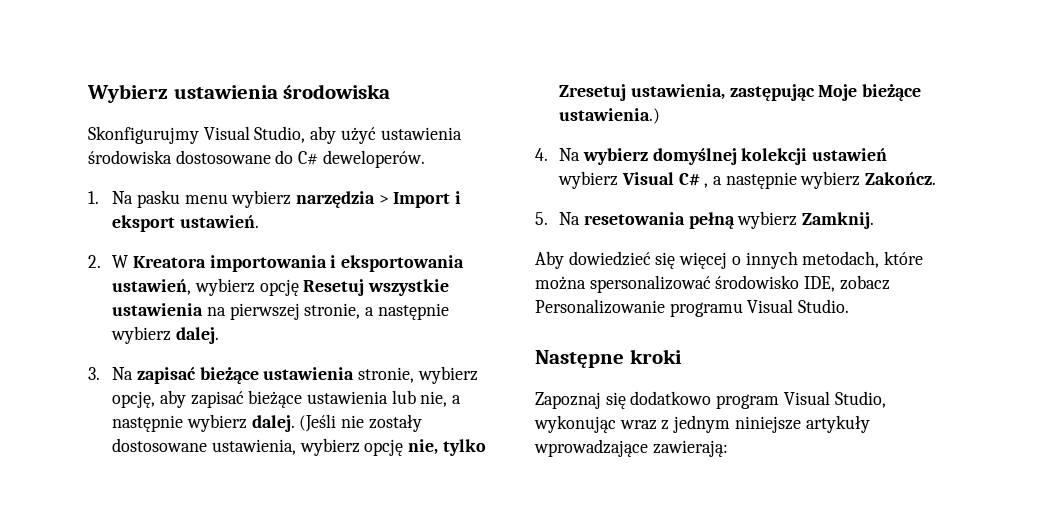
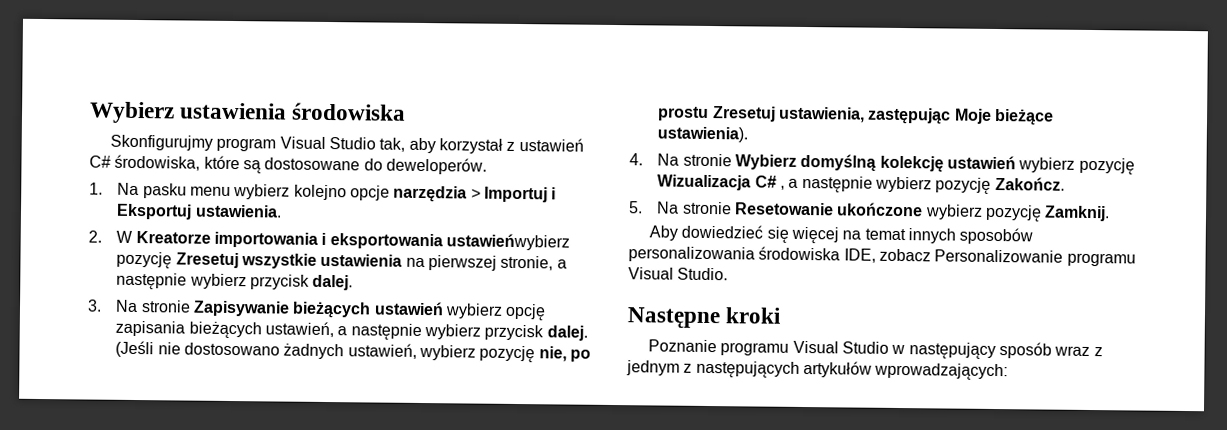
[203,126,462,144] [88,150,172,164] Visual Studio, aby użyć ustawienia środowiska -> [216,136,584,154] [89,154,261,174] program Visual Studio tak, aby korzystał z ustawień C# środowiska, które są
[298,151,319,165] C# -> (383, 164) none
[295,191,462,208] [112,215,259,232] narzędzia > Import i eksport ustawień. -> [293,184,557,203] [116,203,282,220] kolejno opcje narzędzia > Importuj i Eksportuj ustawienia.
[132,256,206,268] Kreatora -> [135,230,211,244] Kreatorze
[112,278,365,296] ustawień, wybierz opcję Resetuj -> [445,233,570,251] [116,251,239,269] ustawieńwybierz pozycję Zresetuj
(172, 335) none -> [249,274,310,290] przycisk
[136,366,478,384] [112,390,462,408] [112,414,247,432] zapisać bieżące ustawienia stronie, wybierz opcję, aby zapisać bieżące ustawienia lub nie, a następnie wybierz -> [140,300,547,321] [115,320,545,341] stronie Zapisywanie bieżących ustawień wybierz opcję zapisania bieżących ustawień, a następnie wybierz przycisk
[368,414,422,432] [112,438,486,456] zostały dostosowane ustawienia, wybierz opcję nie, tylko -> [183,342,591,363] [657,106,710,121] dostosowano żadnych ustawień, wybierz pozycję nie, po prostu
[559,108,661,124] ustawienia.) -> [657,126,749,143] ustawienia).
[582,148,887,165] [558,171,674,189] wybierz domyślnej kolekcji ustawień wybierz Visual -> [682,153,1135,175] [657,174,752,191] stronie Wybierz domyślną kolekcję ustawień wybierz pozycję Wizualizacja
(861, 180) none -> [935,177,992,194] pozycję
[583,211,798,229] resetowania pełną wybierz -> [682,201,1042,222] stronie Resetowanie ukończone wybierz pozycję
[731,251,924,269] [535,275,800,293] o innych metodach, które można spersonalizować środowisko -> [842,227,1034,245] [628,246,841,263] na temat innych sposobów personalizowania środowiska
[535,391,886,409] [534,415,870,433] [534,439,728,457] Zapoznaj się dodatkowo program Visual Studio, wykonując wraz z jednym niniejsze artykuły wprowadzające zawierają: -> [648,339,1103,360] [626,360,1009,381] Poznanie programu Visual Studio w następujący sposób wraz z jednym z następujących artykułów wprowadzających:

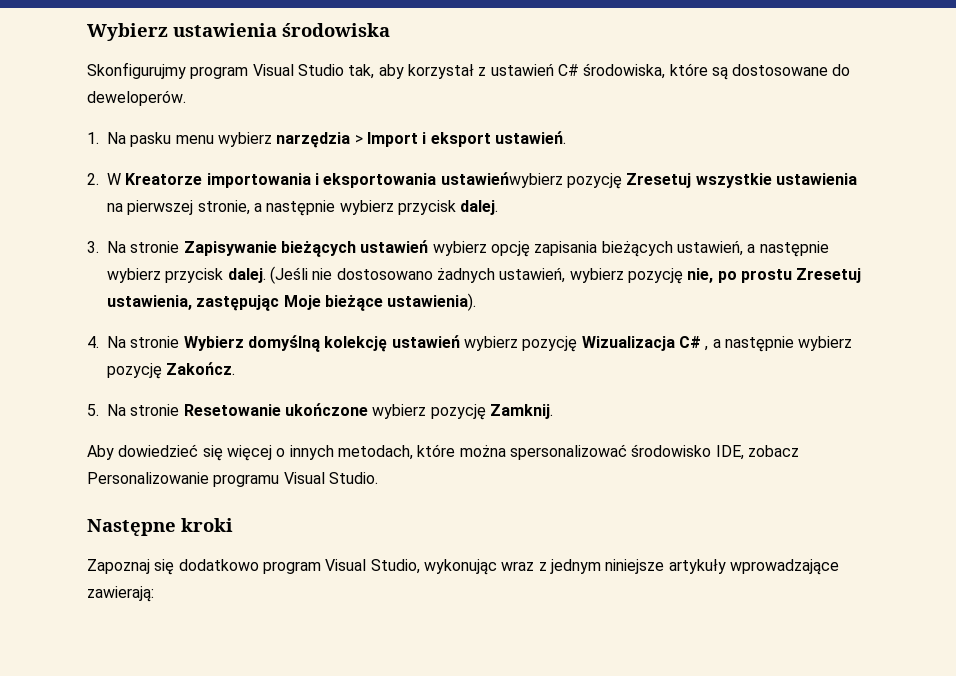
[293,184,557,203] [116,203,282,220] kolejno opcje narzędzia > Importuj i Eksportuj ustawienia. -> [276,131,566,148] narzędzia > Import i eksport ustawień.
[842,227,1034,245] [628,246,841,263] na temat innych sposobów personalizowania środowiska -> [276,444,712,460] o innych metodach, które można spersonalizować środowisko
[648,339,1103,360] [626,360,1009,381] Poznanie programu Visual Studio w następujący sposób wraz z jednym z następujących artykułów wprowadzających: -> [87,559,839,575] [87,586,154,602] Zapoznaj się dodatkowo program Visual Studio, wykonując wraz z jednym niniejsze artykuły wprowadzające zawierają:

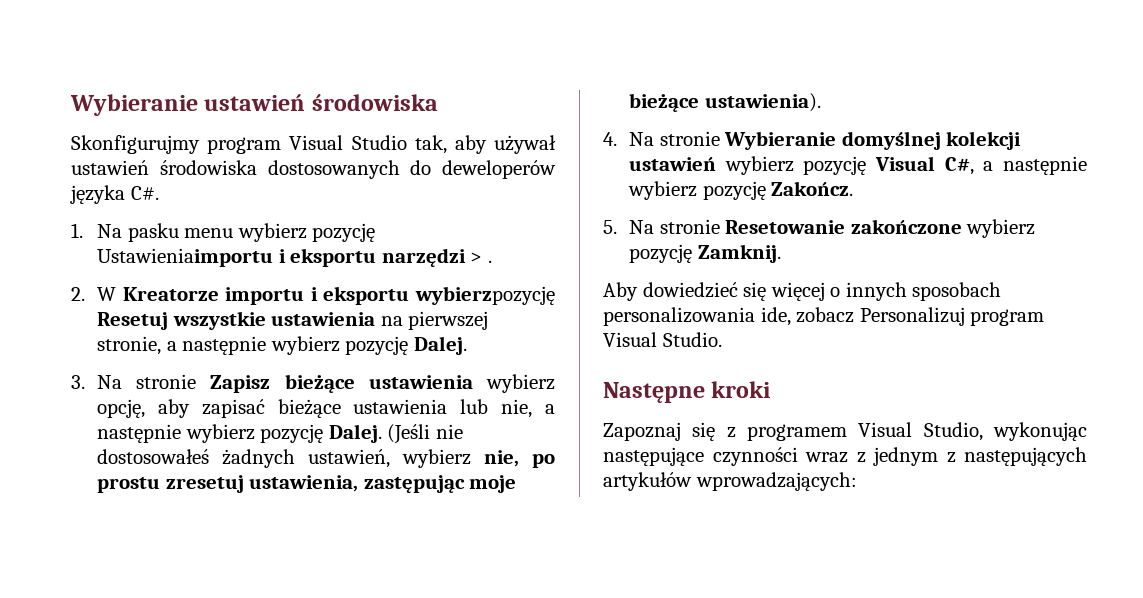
[87,23,277,41] Wybierz ustawienia -> [70,94,306,116] Wybieranie ustawień
[407,63,851,80] [87,90,186,106] korzystał z ustawień C# środowiska, które są dostosowane do deweloperów. -> [494,135,556,154] [71,160,556,179] [70,185,159,204] używał ustawień środowiska dostosowanych do deweloperów języka C#.
[276,131,566,148] [87,172,692,189] narzędzia > Import i eksport ustawień. // 2. W Kreatorze importowania i eksportowania ustawieńwybierz pozycję Zresetuj -> [312,223,376,242] [97,248,492,267] [71,286,555,305] [97,312,169,330] pozycję Ustawieniaimportu i eksportu narzędzi > . // 2. W Kreatorze importu i eksportu wybierzpozycję Resetuj
[397,200,499,215] przycisk dalej. -> [345,336,467,355] pozycję Dalej.
[183,240,829,257] [107,268,266,283] Zapisywanie bieżących ustawień wybierz opcję zapisania bieżących ustawień, a następnie wybierz przycisk dalej. -> [210,374,555,393] [97,399,555,418] [97,424,382,443] Zapisz bieżące ustawienia wybierz opcję, aby zapisać bieżące ustawienia lub nie, a następnie wybierz pozycję Dalej.
[336,268,433,280] dostosowano -> [97,449,210,464] dostosowałeś
[627,268,683,284] pozycję -> (472, 458) none
[796,268,862,283] Zresetuj -> [165,475,244,493] zresetuj
[283,295,321,310] Moje -> [469,475,517,493] moje
[183,335,709,352] Wybierz domyślną kolekcję ustawień wybierz pozycję Wizualizacja C# , -> [724,131,1022,150] [629,156,974,175] Wybieranie domyślnej kolekcji ustawień wybierz pozycję Visual C#,
[284,403,368,416] ukończone -> [850,219,962,234] zakończone
[337,444,799,460] [87,472,280,487] metodach, które można spersonalizować środowisko IDE, zobacz Personalizowanie programu -> [912,282,1002,301] [603,307,1045,326] sposobach personalizowania ide, zobacz Personalizuj program
[178,559,321,574] dodatkowo program -> [726,424,847,441] z programem
(497, 567) none -> [603,447,798,466] następujące czynności
[605,559,839,575] [87,586,154,602] niniejsze artykuły wprowadzające zawierają: -> [946,447,1087,466] [603,472,857,491] z następujących artykułów wprowadzających:

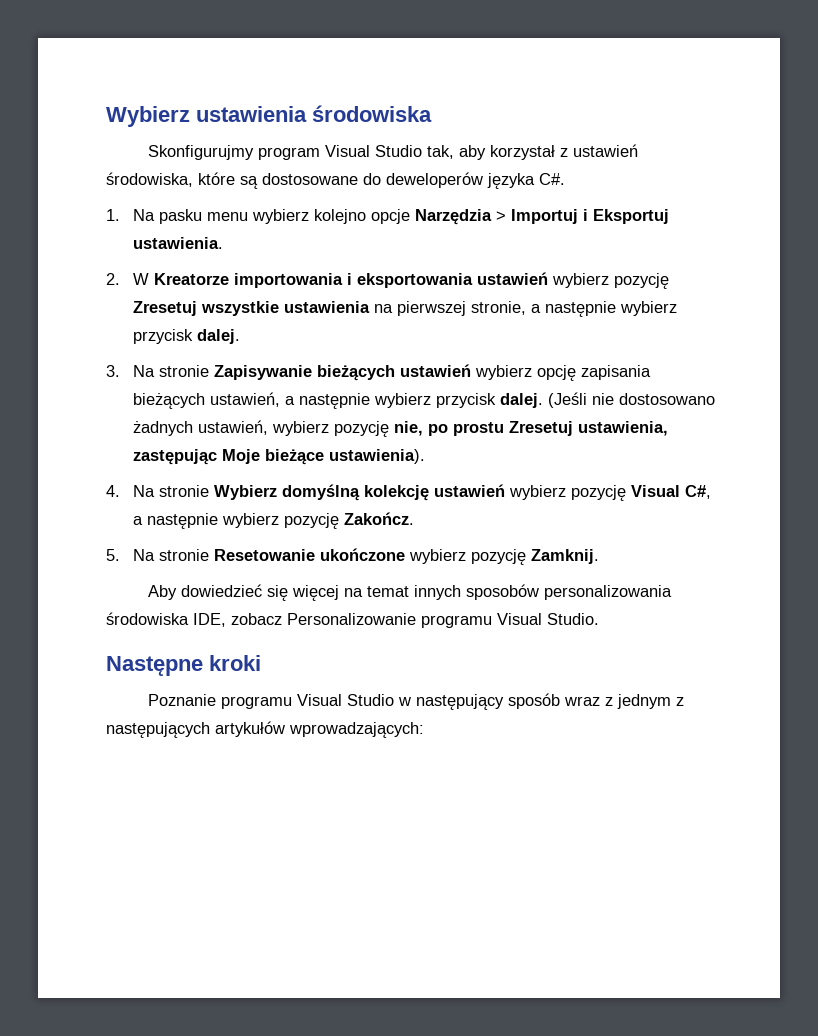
[70,94,306,116] Wybieranie ustawień -> [106,106,307,127] Wybierz ustawienia
[494,135,556,154] [71,160,400,179] używał ustawień środowiska dostosowanych -> [490,144,639,160] [106,172,358,189] korzystał z ustawień środowiska, które są dostosowane
[312,223,376,242] [97,248,492,267] [71,286,555,305] [97,312,169,330] pozycję Ustawieniaimportu i eksportu narzędzi > . // 2. W Kreatorze importu i eksportu wybierzpozycję Resetuj -> [313,209,669,225] [132,237,223,249] [106,272,669,289] [132,301,197,316] kolejno opcje Narzędzia > Importuj i Eksportuj ustawienia. // 2. W Kreatorze importowania i eksportowania ustawień wybierz pozycję Zresetuj
[345,336,467,355] pozycję Dalej. -> [132,329,240,344] przycisk dalej.
[210,374,555,393] [97,399,555,418] [97,424,382,443] Zapisz bieżące ustawienia wybierz opcję, aby zapisać bieżące ustawienia lub nie, a następnie wybierz pozycję Dalej. -> [213,364,651,381] [132,392,543,409] Zapisywanie bieżących ustawień wybierz opcję zapisania bieżących ustawień, a następnie wybierz przycisk dalej.
[97,449,210,464] dostosowałeś -> [618,393,715,405] dostosowano
(472, 458) none -> [333,421,389,437] pozycję
[165,475,244,493] zresetuj -> [508,421,573,436] Zresetuj
[469,475,517,493] moje -> [221,449,260,464] Moje
[724,131,1022,150] Wybieranie domyślnej kolekcji -> [213,484,429,501] Wybierz domyślną kolekcję
[850,219,962,234] zakończone -> [319,548,405,561] ukończone
[830,282,1002,301] [603,307,1045,326] [603,332,722,347] [603,381,772,403] [603,422,1087,441] [603,447,798,466] o innych sposobach personalizowania ide, zobacz Personalizuj program Visual Studio. // Następne kroki // Zapoznaj się z programem Visual Studio, wykonując następujące czynności -> [344,584,673,600] [106,612,599,628] [106,655,261,676] [148,693,561,710] na temat innych sposobów personalizowania środowiska IDE, zobacz Personalizowanie programu Visual Studio. // Następne kroki // Poznanie programu Visual Studio w następujący sposób

